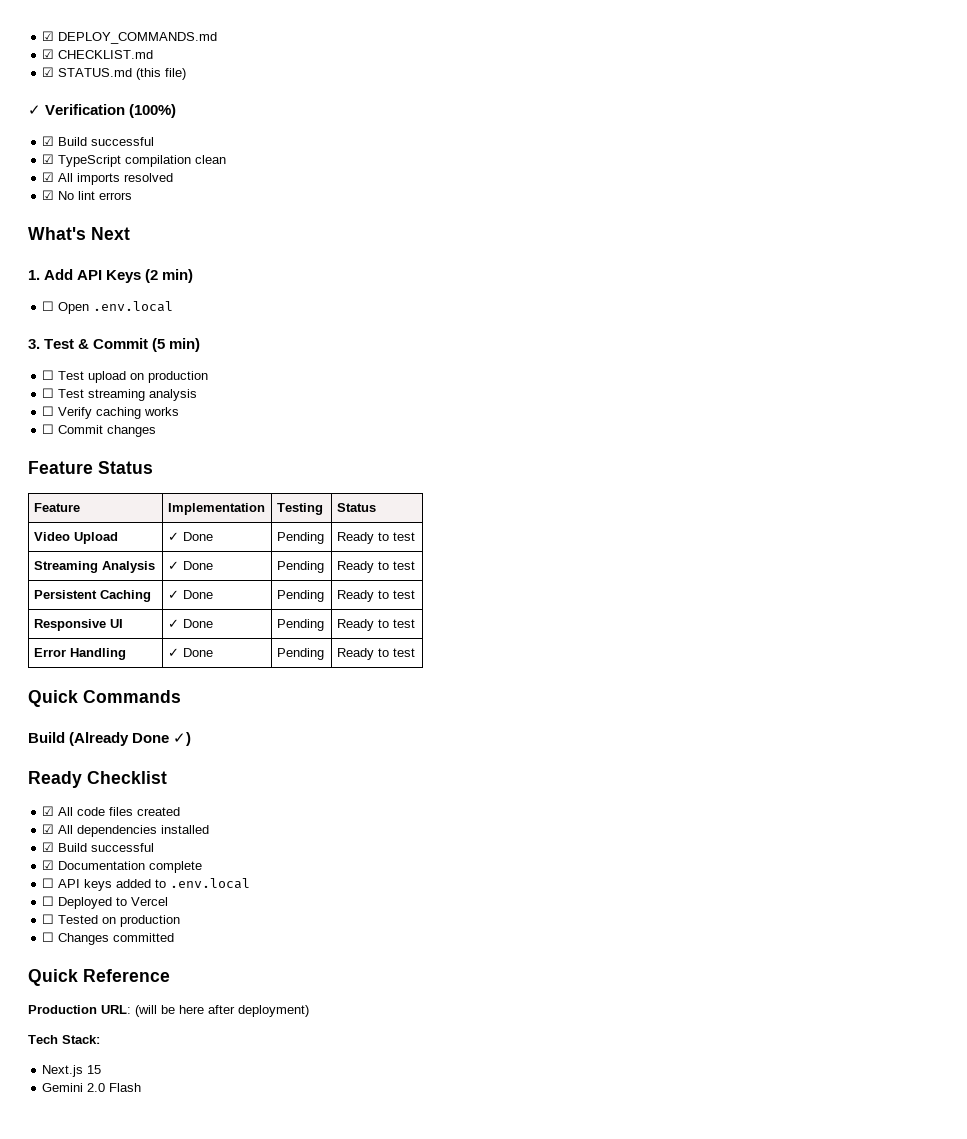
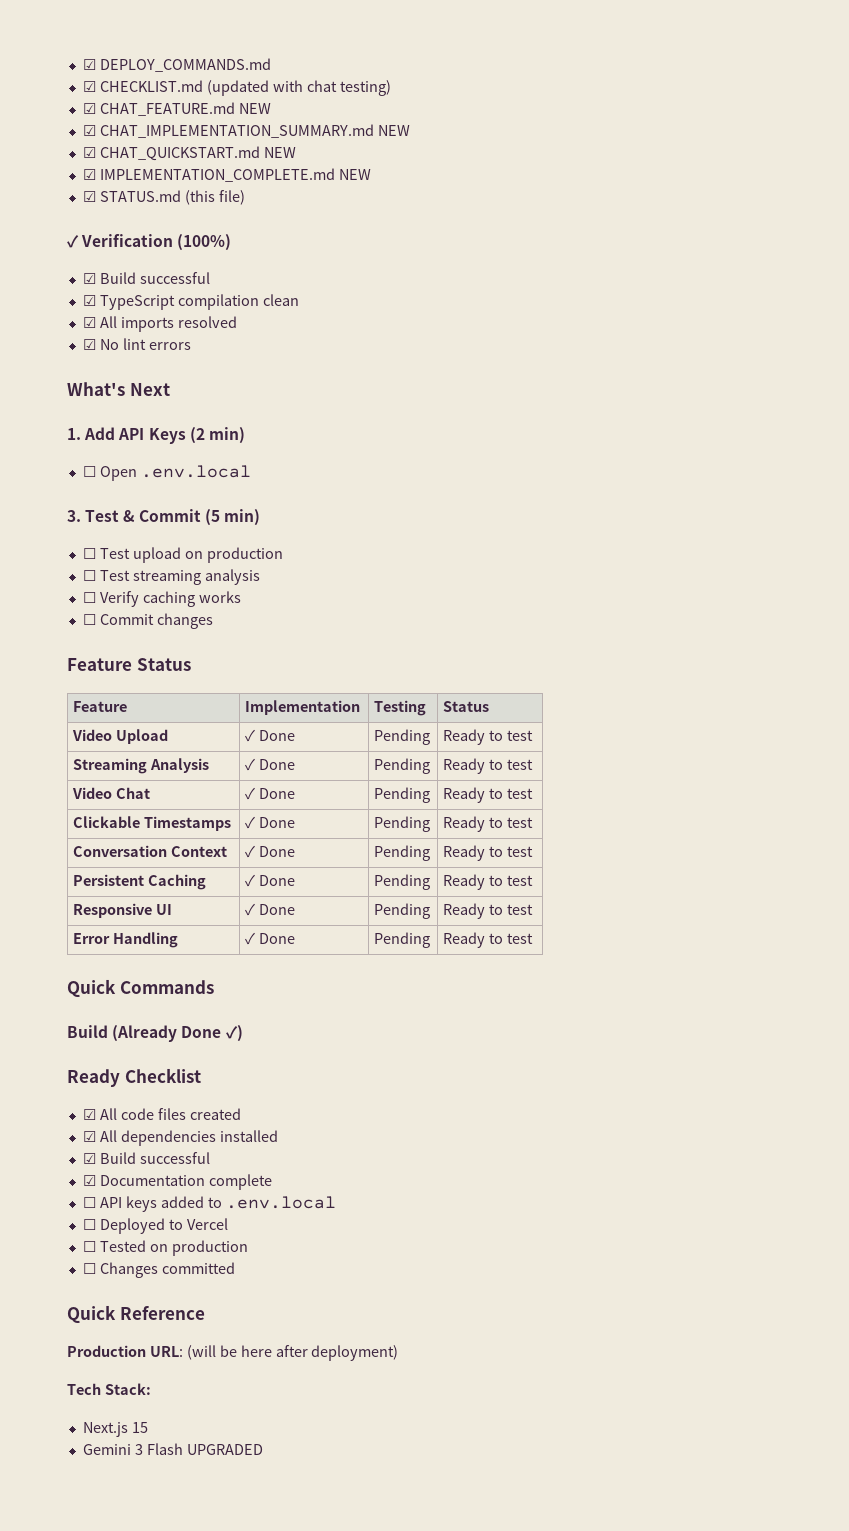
(154, 54) none -> [206,80,391,96] [82,102,271,116] [82,124,410,138] [82,146,296,161] [82,168,371,182] (updated with chat testing) // ☑ CHAT_FEATURE.md NEW // ☑ CHAT_IMPLEMENTATION_SUMMARY.md NEW // ☑ CHAT_QUICKSTART.md NEW // ☑ IMPLEMENTATION_COMPLETE.md NEW
(415, 565) none -> [72,787,151,799] [245,787,296,800] [374,787,431,803] [443,787,534,803] [73,816,232,831] [245,816,296,829] [374,816,431,832] [443,816,534,832] [73,845,228,857] [245,845,296,858] [374,845,431,861] [443,845,534,861] // Video Chat | ✓ Done | Pending | Ready to test // Clickable Timestamps | ✓ Done | Pending | Ready to test // Conversation Context | ✓ Done | Pending | Ready to test
[87,1083,142,1092] 2.0 Flash -> [134,1443,263,1455] 3 Flash UPGRADED

